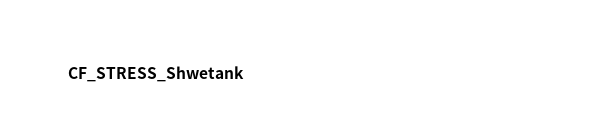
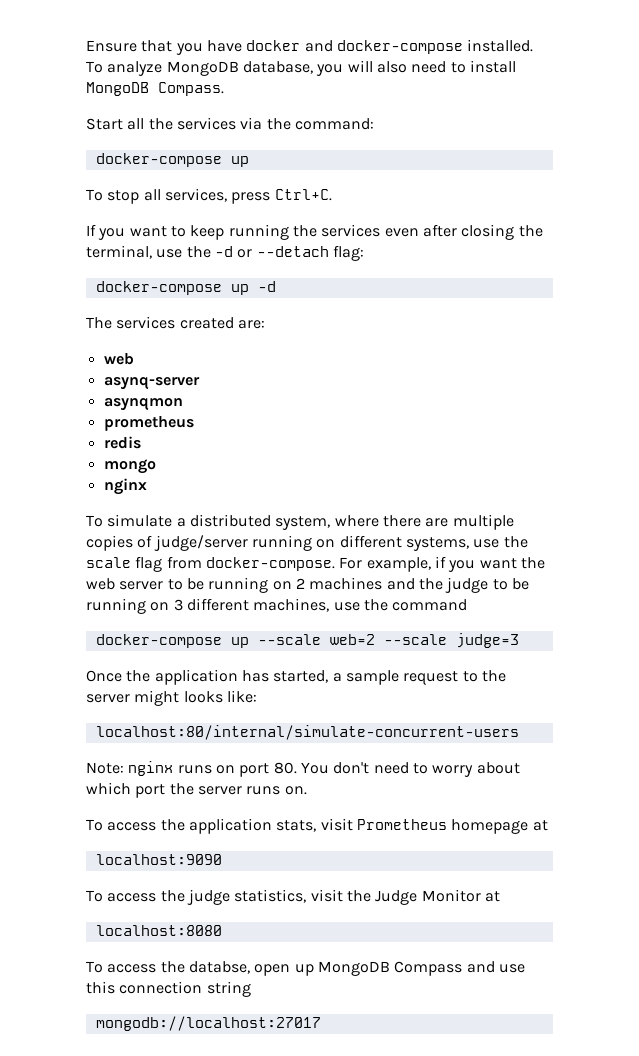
[68,66,244,82] CF_STRESS_Shwetank -> [86,39,534,55] [86,60,516,76] [86,82,224,96] [86,117,374,130] [95,153,249,167] [86,188,332,204] [86,224,543,240] [86,245,364,261] [95,281,276,295] [86,316,265,329] [103,353,134,365] [103,377,200,390] [103,398,183,411] [103,416,194,431] [103,436,141,449] [103,459,156,474] [103,478,147,495] [86,514,514,530] [86,535,528,551] [86,556,545,572] [86,577,529,593] [86,598,468,614] [95,633,519,648] [86,669,506,685] [86,690,257,706] [95,725,519,740] [86,761,520,777] [86,782,307,798] [86,818,548,834] [95,854,222,865] [86,889,500,905] [95,925,222,936] [86,961,525,976] [86,981,251,997] [95,1016,321,1031] Ensure that you have docker and docker-compose installed. To analyze MongoDB database, you will also need to install MongoDB Compass. // Start all the services via the command: // docker-compose up // To stop all services, press Ctrl+C. // If you want to keep running the services even after closing the terminal, use the -d or --detach flag: // docker-compose up -d // The services created are: // web // asynq-server // asynqmon // prometheus // redis // mongo // nginx // To simulate a distributed system, where there are multiple copies of judge/server running on different systems, use the scale flag from docker-compose. For example, if you want the web server to be running on 2 machines and the judge to be running on 3 different machines, use the command // docker-compose up --scale web=2 --scale judge=3 // Once the application has started, a sample request to the server might looks like: // localhost:80/internal/simulate-concurrent-users // Note: nginx runs on port 80. You don't need to worry about which port the server runs on. // To access the application stats, visit Prometheus homepage at // localhost:9090 // To access the judge statistics, visit the Judge Monitor at // localhost:8080 // To access the databse, open up MongoDB Compass and use this connection string // mongodb://localhost:27017

